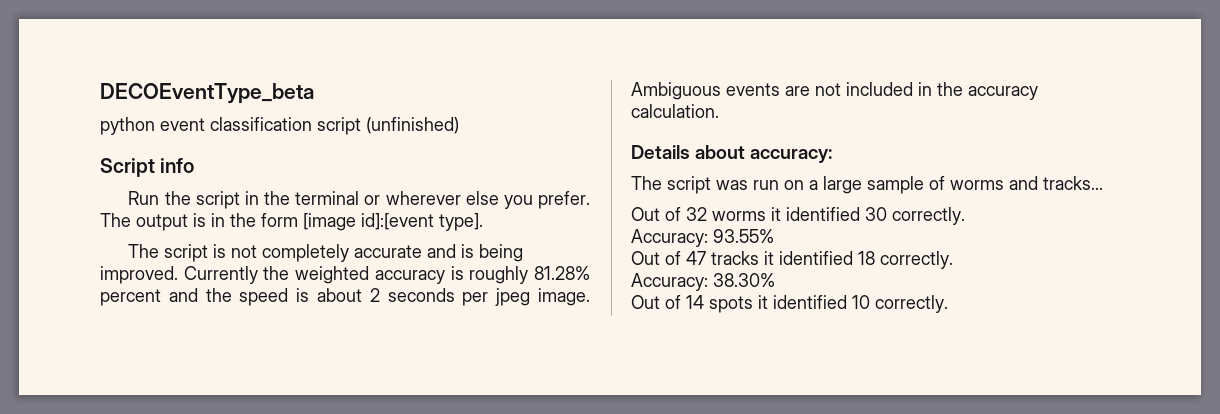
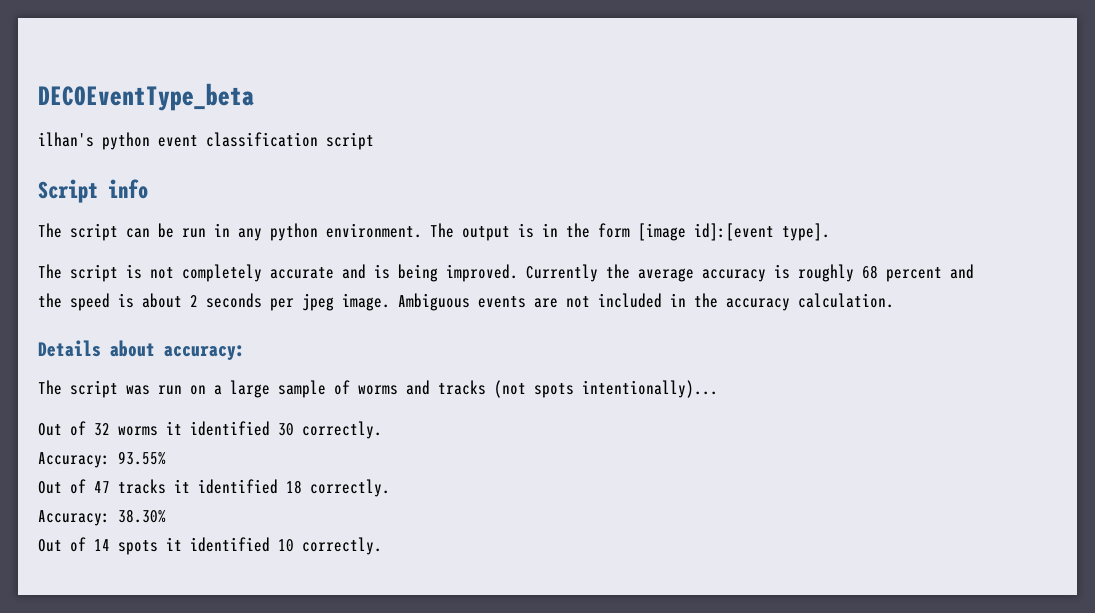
(314, 93) none -> [38,132,94,147] ilhan's
[366,117,459,134] (unfinished) -> (374, 141) none
[128,191,590,209] Run the script in the terminal or wherever else you prefer. -> [38,223,422,241] The script can be run in any python environment.
[295,266,370,284] weighted -> [638,268,694,282] average
[534,266,590,280] 81.28% -> [862,265,878,279] 68
[1043,176,1103,190] tracks... -> [438,380,718,398] tracks (not spots intentionally)...

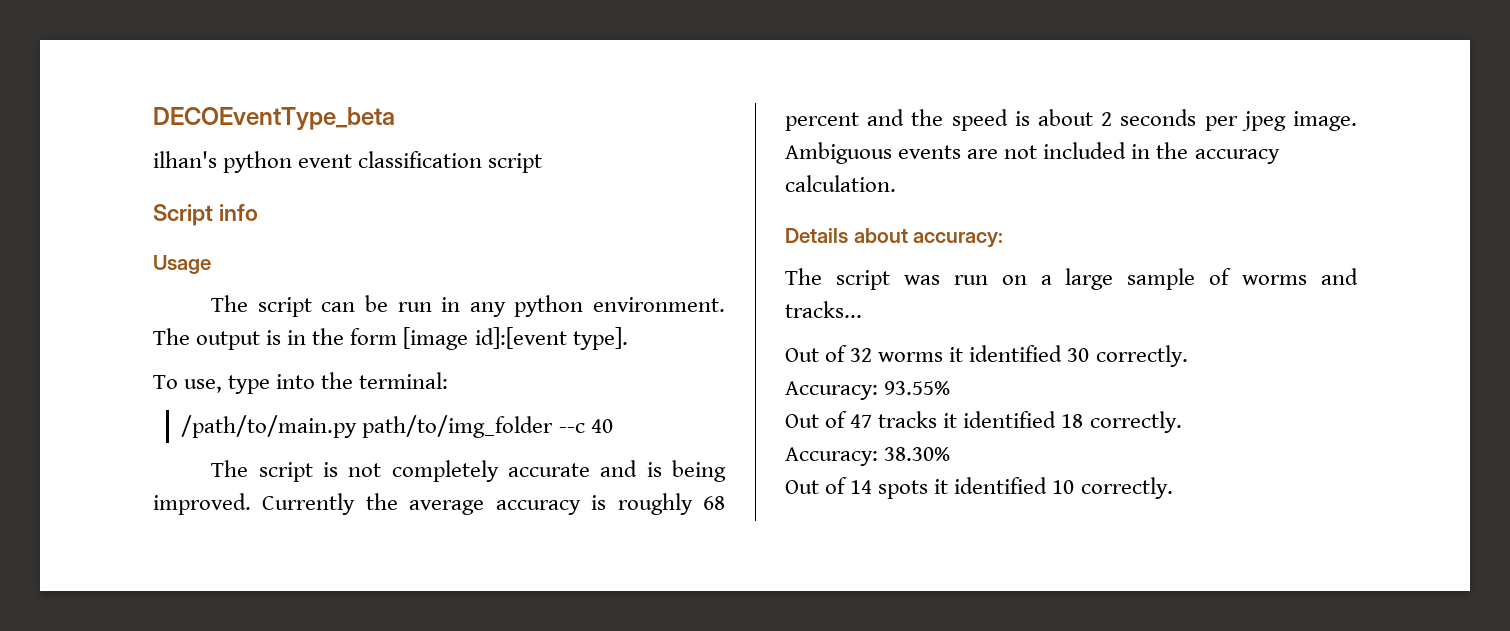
(148, 189) none -> [153,255,211,274] // Usage
(830, 232) none -> [153,372,449,394] [181,415,613,438] // To use, type into the terminal: // /path/to/main.py path/to/img_folder --c 40
[438,380,718,398] tracks (not spots intentionally)... -> [785,301,862,318] tracks...

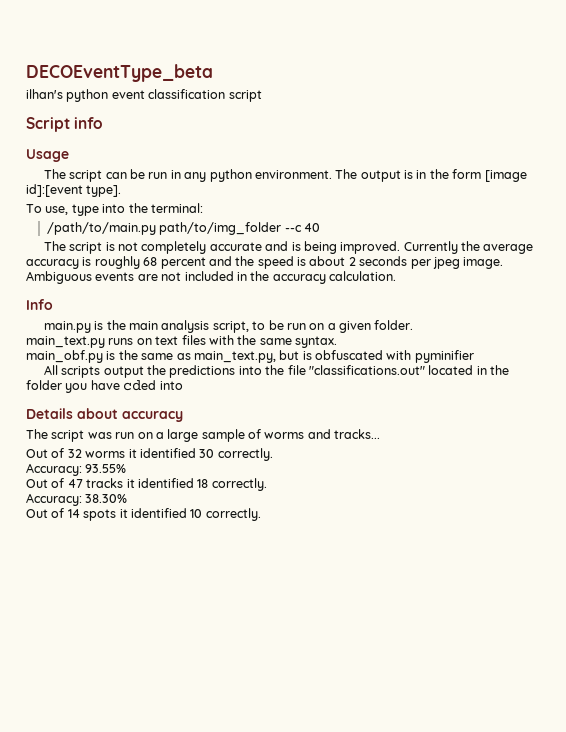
(896, 183) none -> [26,299,53,310] [43,320,414,333] [26,335,337,348] [26,350,474,363] [43,365,510,378] [26,380,183,393] // Info // main.py is the main analysis script, to be run on a given folder. // main_text.py runs on text files with the same syntax. // main_obf.py is the same as main_text.py, but is obfuscated with pyminifier // All scripts output the predictions into the file "classifications.out" located in the folder you have cded into
[913,232,1004,248] accuracy: -> [122,411,183,422] accuracy

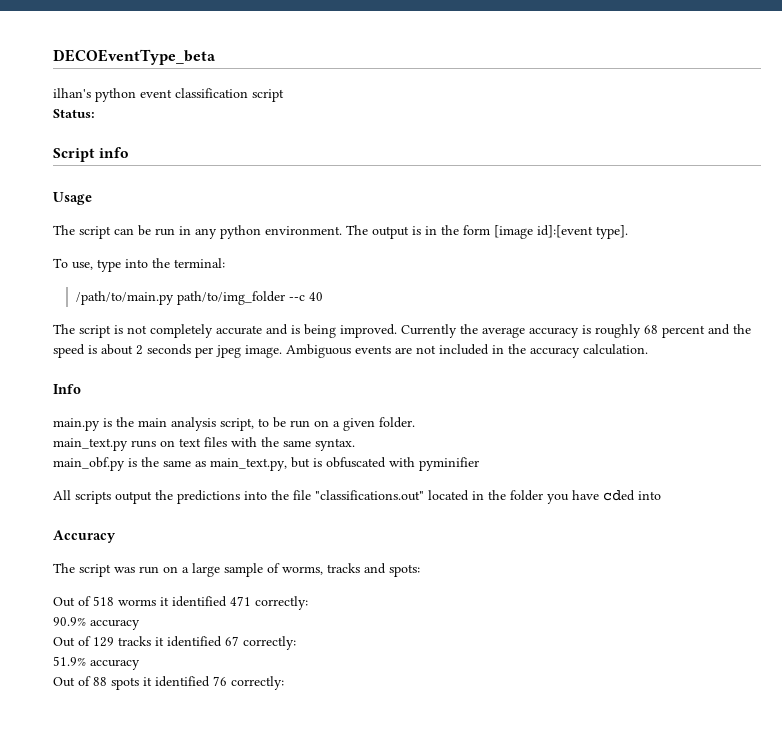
(262, 96) none -> [53,109,95,118] // Status:
[26,408,183,422] Details about accuracy -> [53,530,116,543] Accuracy
[264,429,381,439] [26,448,82,458] worms and tracks... // Out of 32 -> [282,563,420,577] [53,596,114,607] worms, tracks and spots: // Out of 518
[199,448,273,461] [26,463,127,476] [26,478,83,488] 30 correctly. // Accuracy: 93.55% // Out of 47 -> [230,596,308,610] [53,617,140,630] [53,636,114,647] 471 correctly: // 90.9% accuracy // Out of 129
[197,478,267,491] [26,493,128,506] [26,508,80,518] 18 correctly. // Accuracy: 38.30% // Out of 14 -> [225,636,296,650] [53,656,140,670] [53,676,107,687] 67 correctly: // 51.9% accuracy // Out of 88
[190,508,261,521] 10 correctly. -> [213,676,284,690] 76 correctly:

